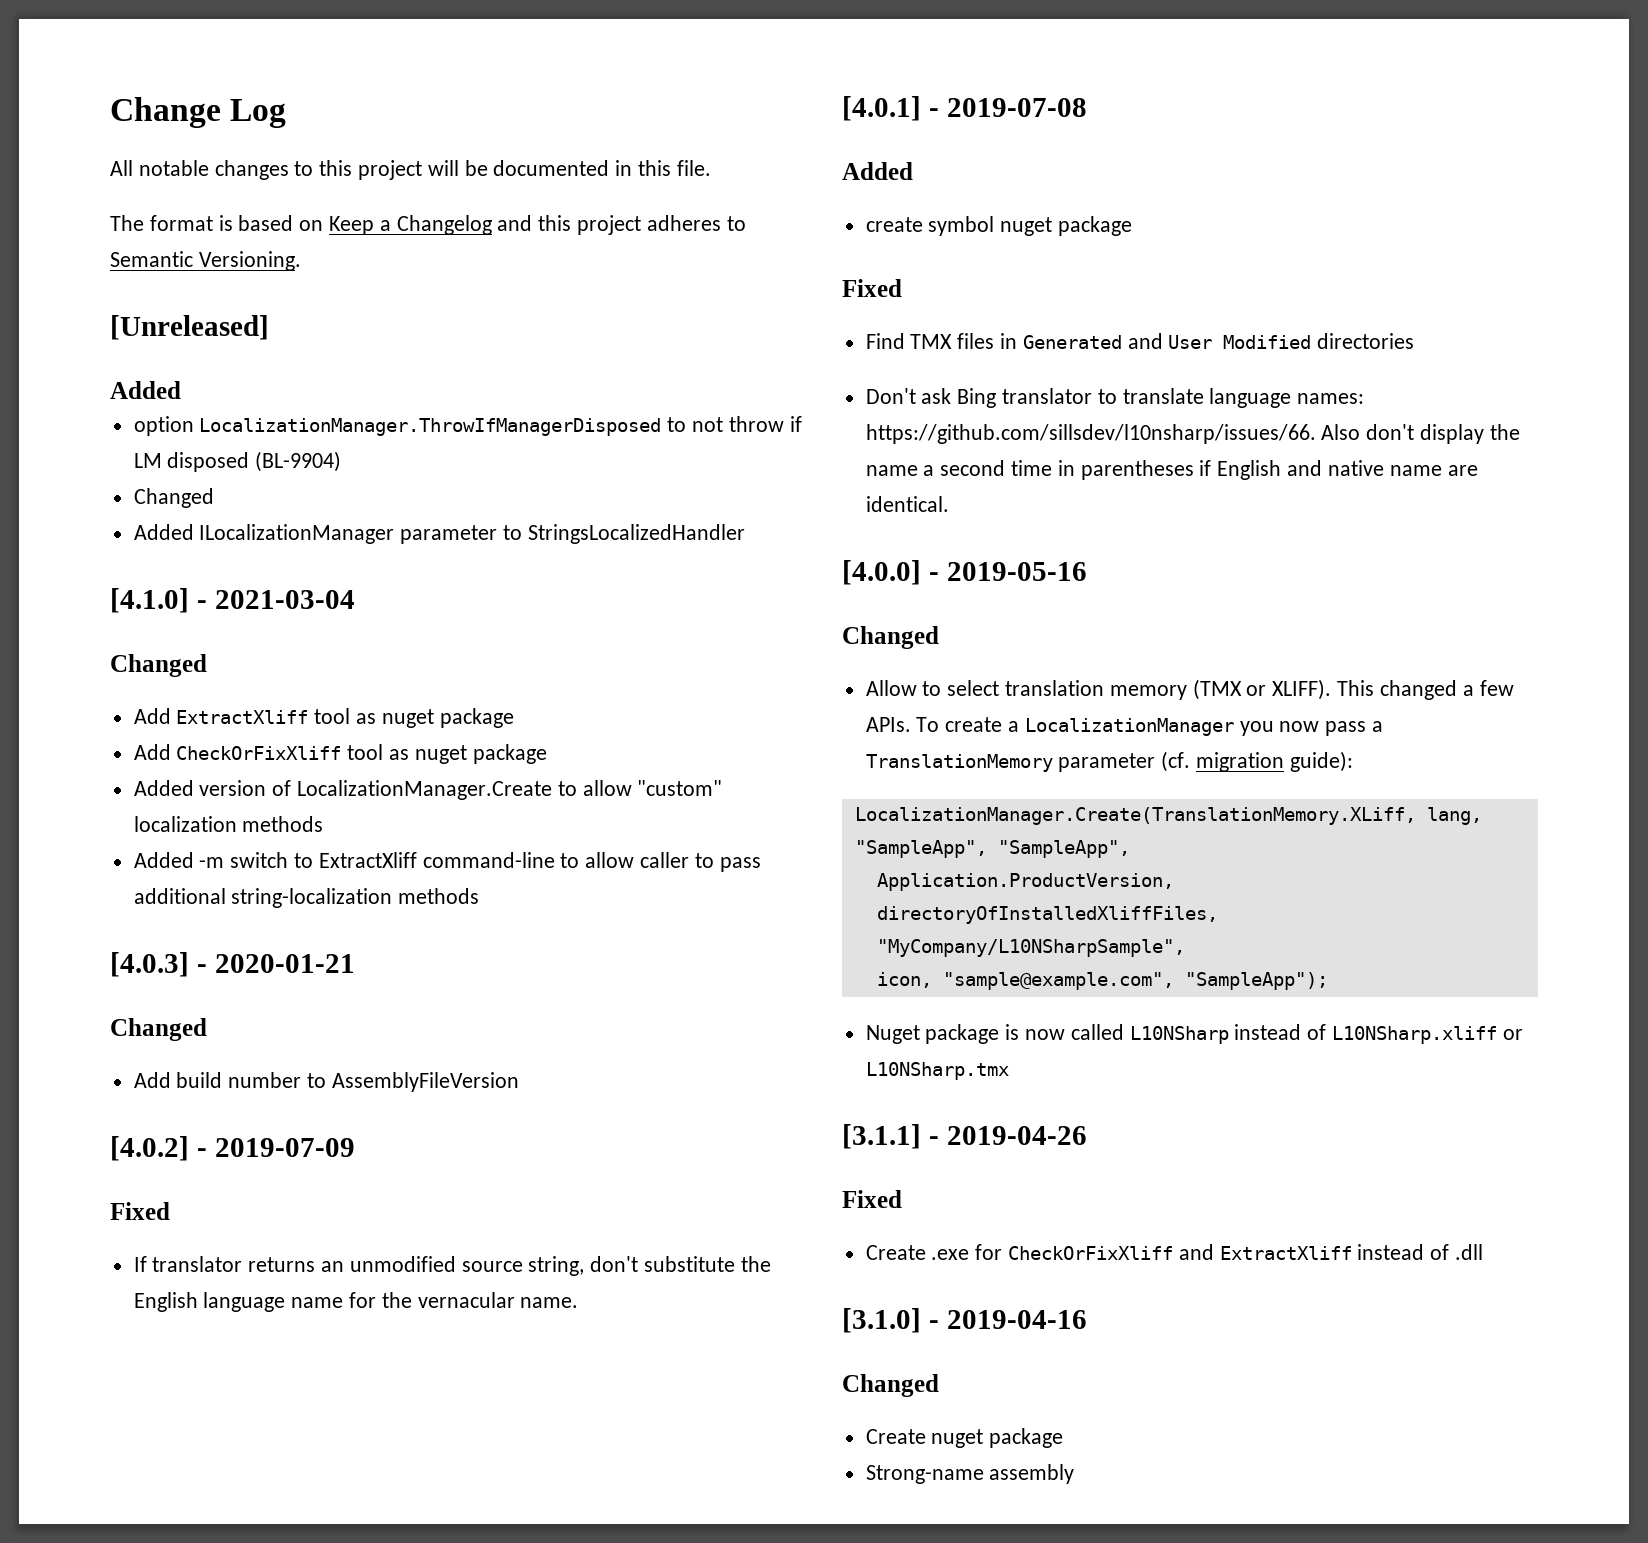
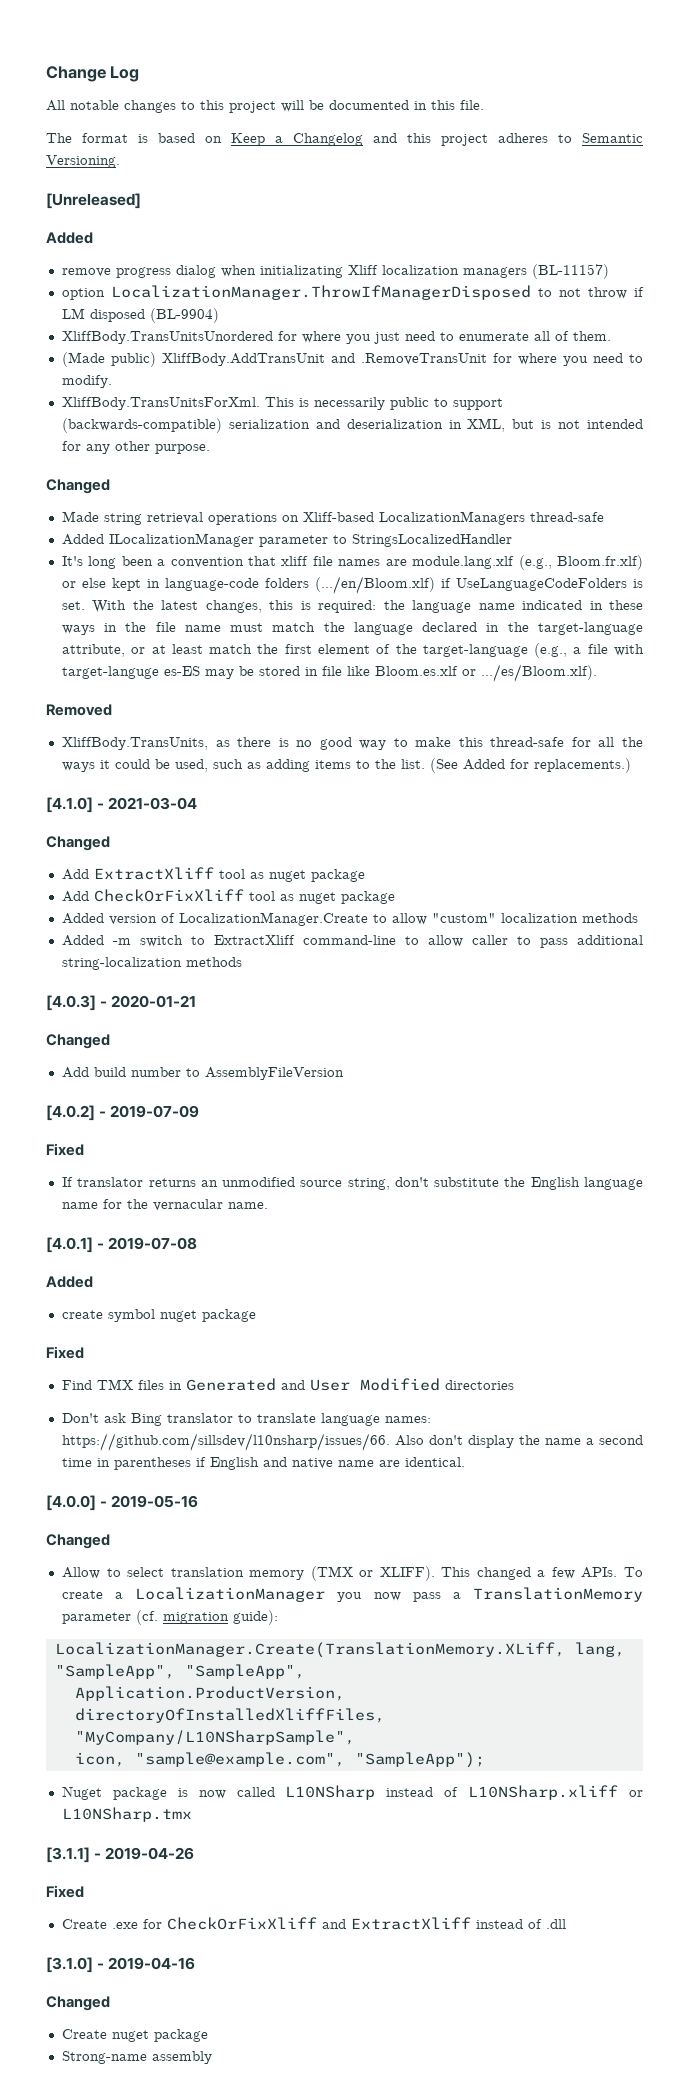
(181, 390) none -> [61,264,609,279] // remove progress dialog when initializating Xliff localization managers (BL-11157)
[133,488,214,508] Changed -> [61,331,611,344] [61,352,643,367] [61,375,112,388] [61,397,503,410] [61,418,643,433] [61,441,210,454] [46,479,110,494] [61,511,604,525] XliffBody.TransUnitsUnordered for where you just need to enumerate all of them. // (Made public) XliffBody.AddTransUnit and .RemoveTransUnit for where you need to modify. // XliffBody.TransUnitsForXml. This is necessarily public to support (backwards-compatible) serialization and deserialization in XML, but is not intended for any other purpose. // Changed // Made string retrieval operations on Xliff-based LocalizationManagers thread-safe
(745, 534) none -> [61,555,643,570] [61,576,643,594] [61,600,643,613] [61,622,643,635] [61,643,644,658] [61,664,597,682] [46,704,112,716] [61,737,643,750] [61,758,631,773] // It's long been a convention that xliff file names are module.lang.xlf (e.g., Bloom.fr.xlf) or else kept in language-code folders (.../en/Bloom.xlf) if UseLanguageCodeFolders is set. With the latest changes, this is required: the language name indicated in these ways in the file name must match the language declared in the target-language attribute, or at least match the first element of the target-language (e.g., a file with target-languge es-ES may be stored in file like Bloom.es.xlf or .../es/Bloom.xlf). // Removed // XliffBody.TransUnits, as there is no good way to make this thread-safe for all the ways it could be used, such as adding items to the list. (See Added for replacements.)

